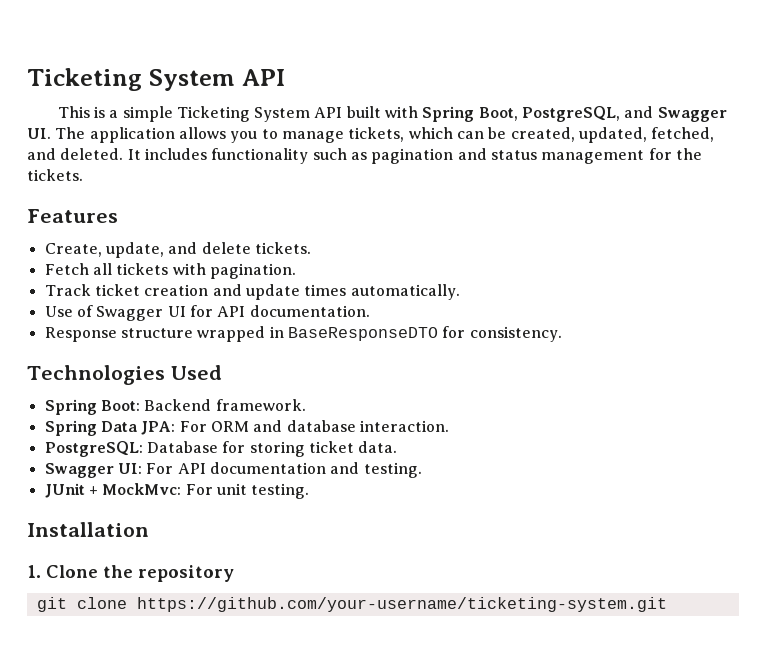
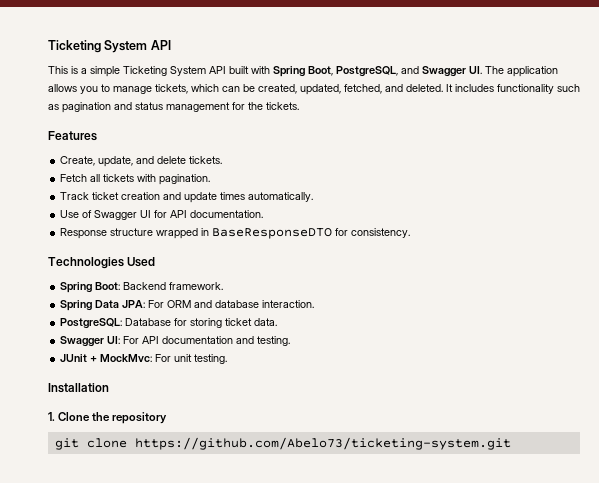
[136,597,667,612] https://github.com/your-username/ticketing-system.git -> [134,437,511,450] https://github.com/Abelo73/ticketing-system.git

